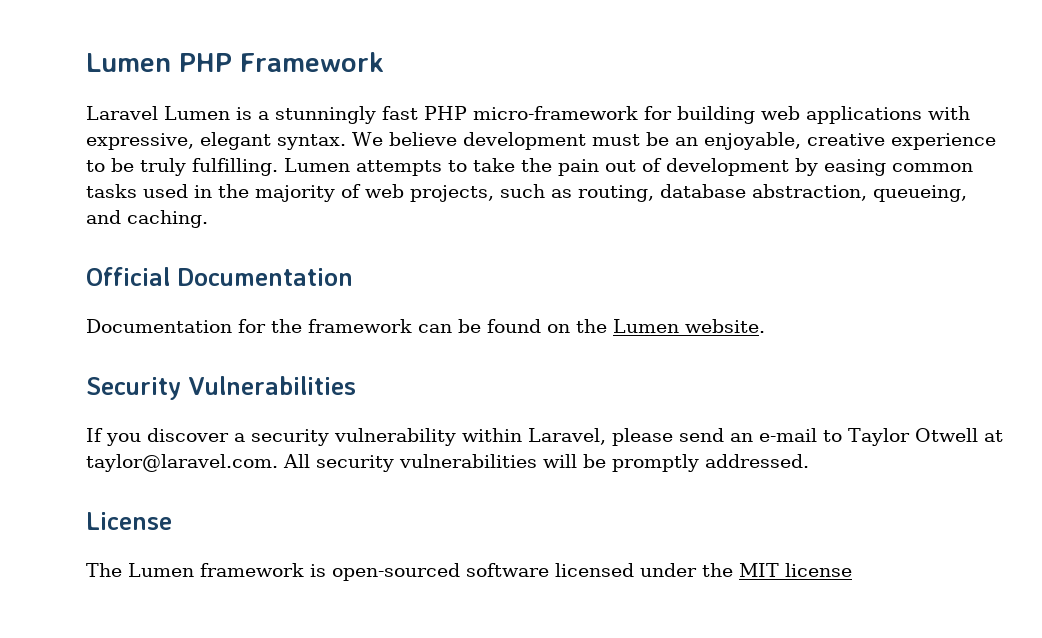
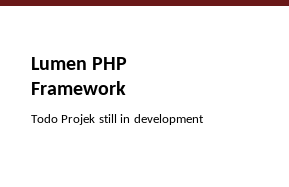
[86,106,970,124] [86,132,996,150] [86,158,973,176] [86,184,967,202] [86,210,208,228] [86,267,353,286] [86,319,765,333] [86,376,356,400] [86,428,1003,446] [86,454,809,472] [86,512,172,530] [86,563,852,581] Laravel Lumen is a stunningly fast PHP micro-framework for building web applications with expressive, elegant syntax. We believe development must be an enjoyable, creative experience to be truly fulfilling. Lumen attempts to take the pain out of development by easing common tasks used in the majority of web projects, such as routing, database abstraction, queueing, and caching. // Official Documentation // Documentation for the framework can be found on the Lumen website. // Security Vulnerabilities // If you discover a security vulnerability within Laravel, please send an e-mail to Taylor Otwell at taylor@laravel.com. All security vulnerabilities will be promptly addressed. // License // The Lumen framework is open-sourced software licensed under the MIT license -> [31,114,204,125] Todo Projek still in development

